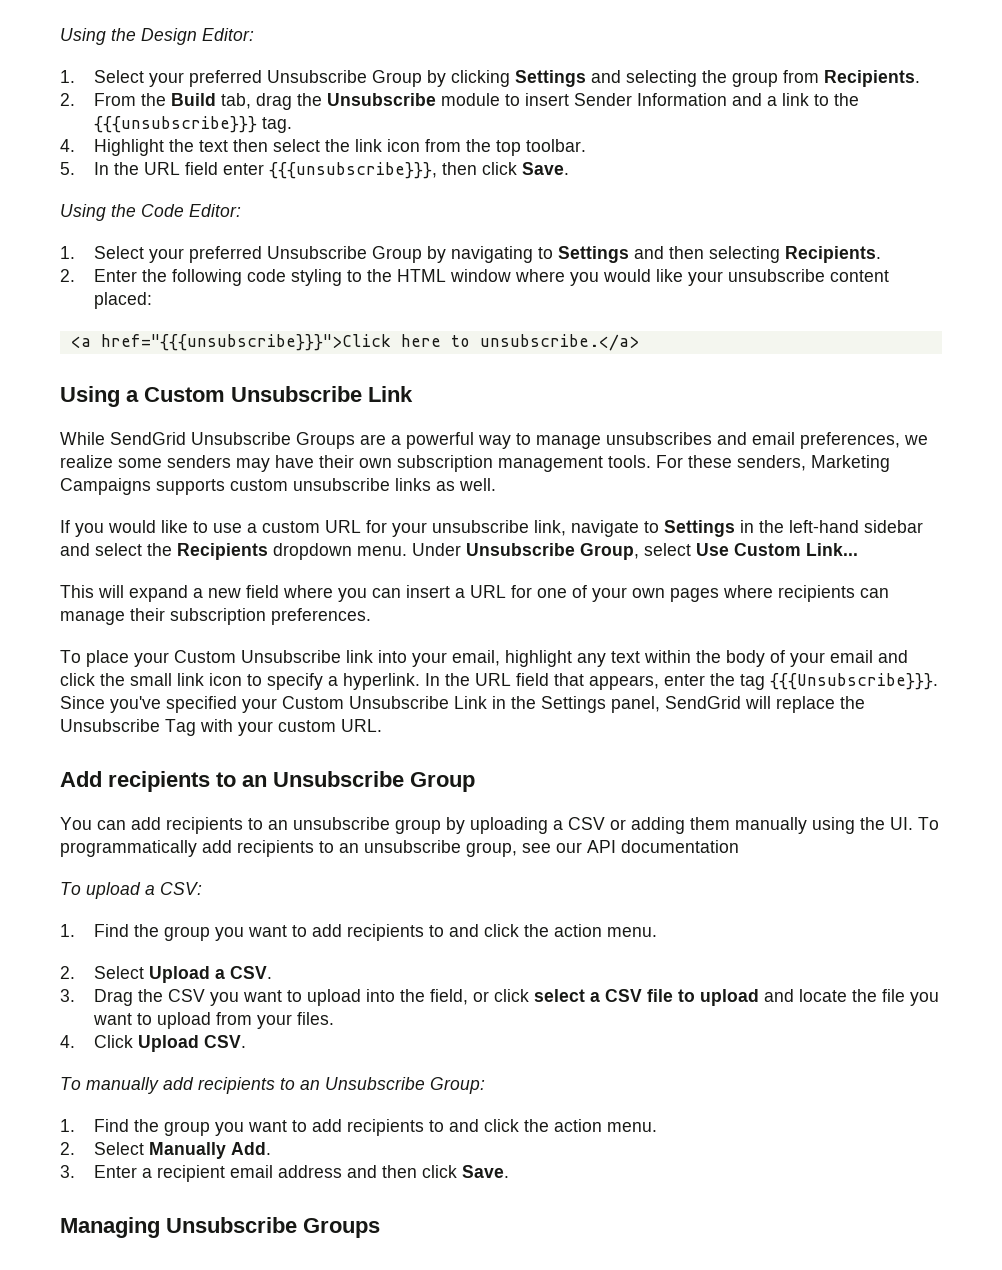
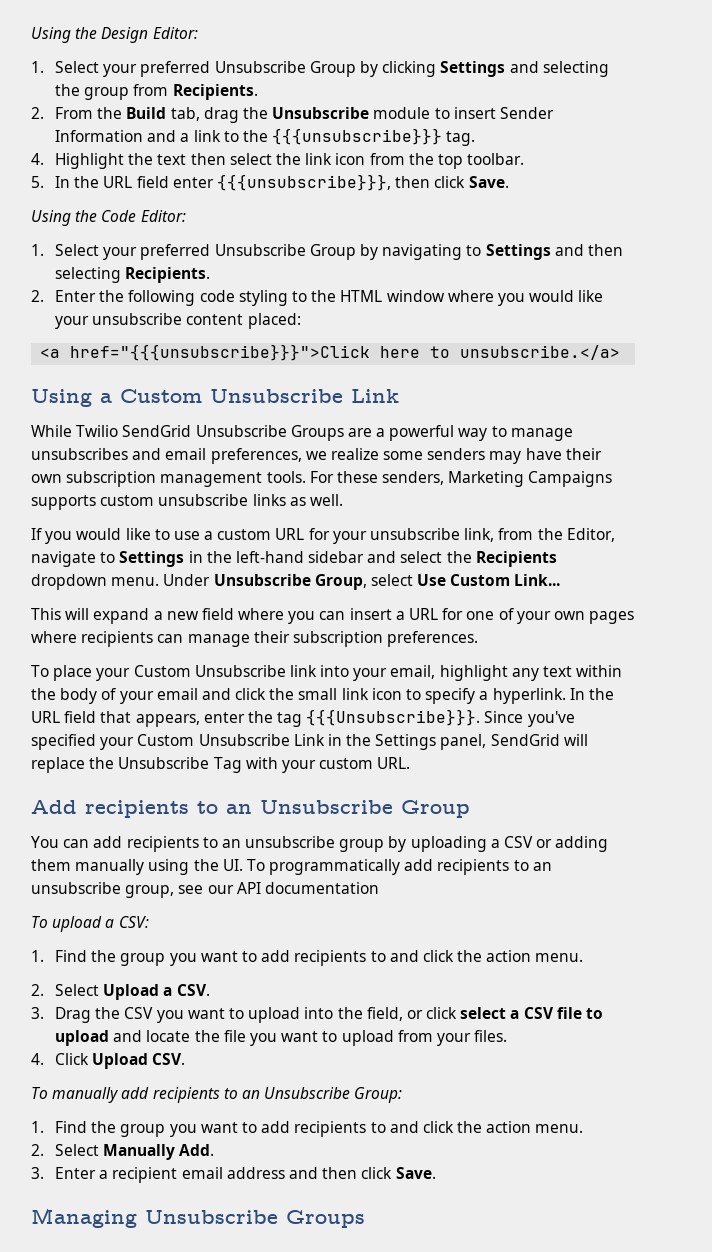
(105, 438) none -> [76,425,119,437] Twilio
(566, 528) none -> [498,528,615,542] from the Editor,

